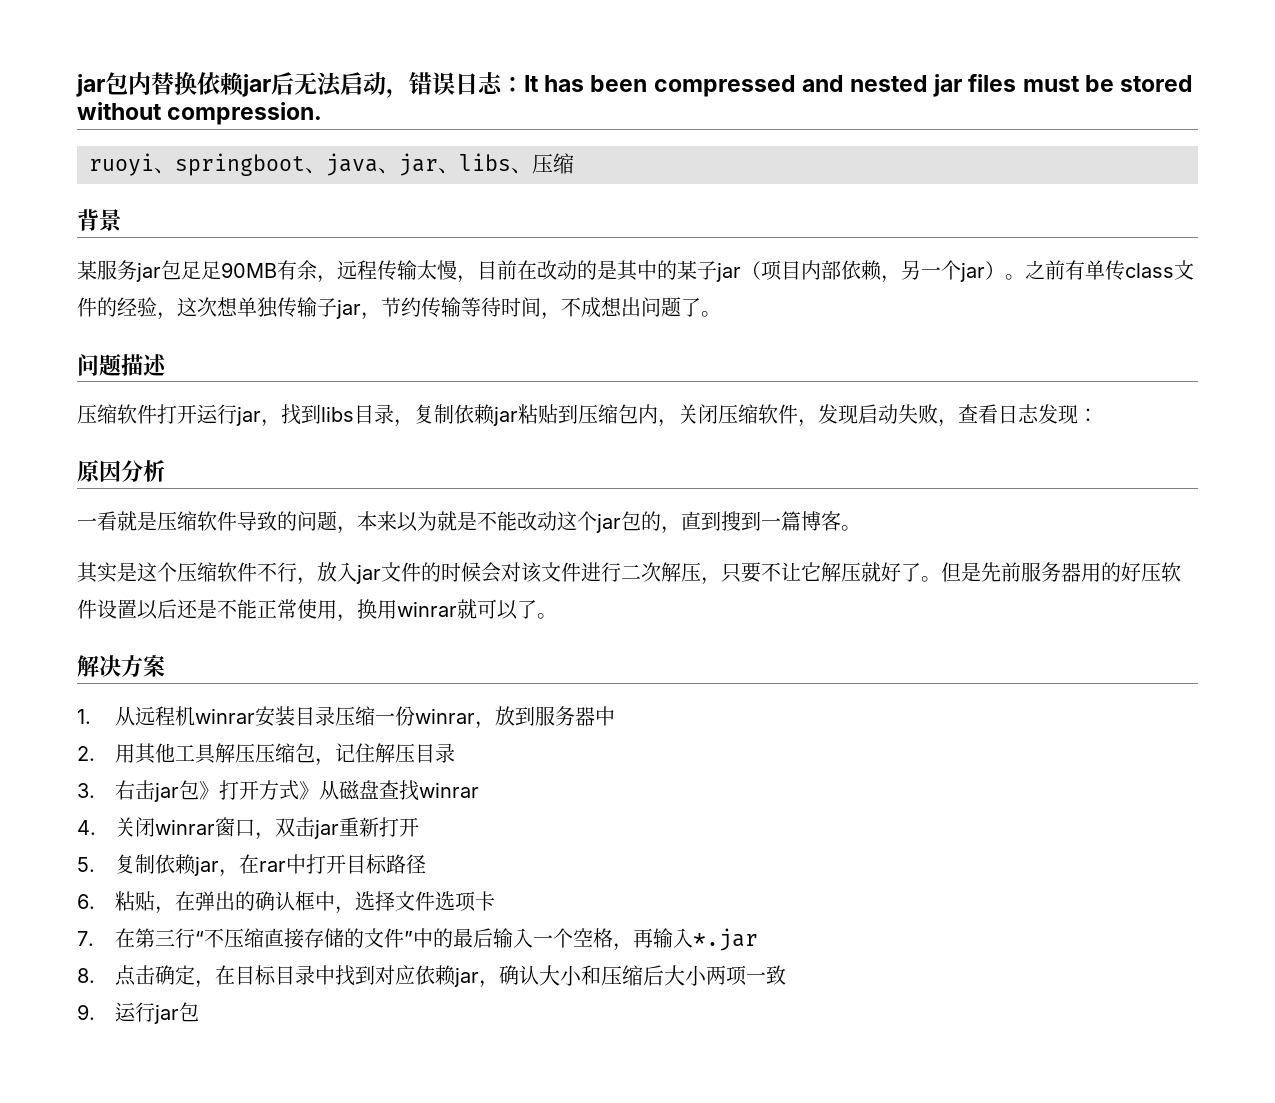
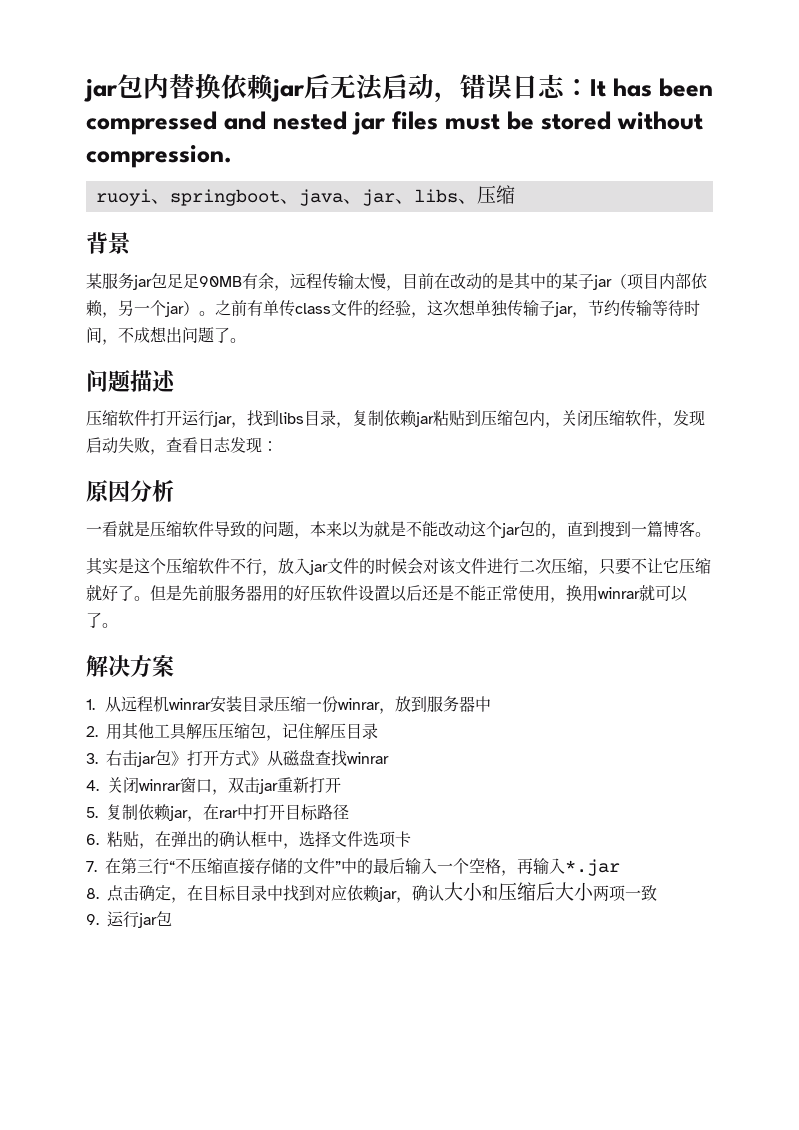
[661,562,701,582] 解压 -> [551,558,583,574] 压缩
[821,562,861,582] 解压 -> [679,558,711,574] 压缩

